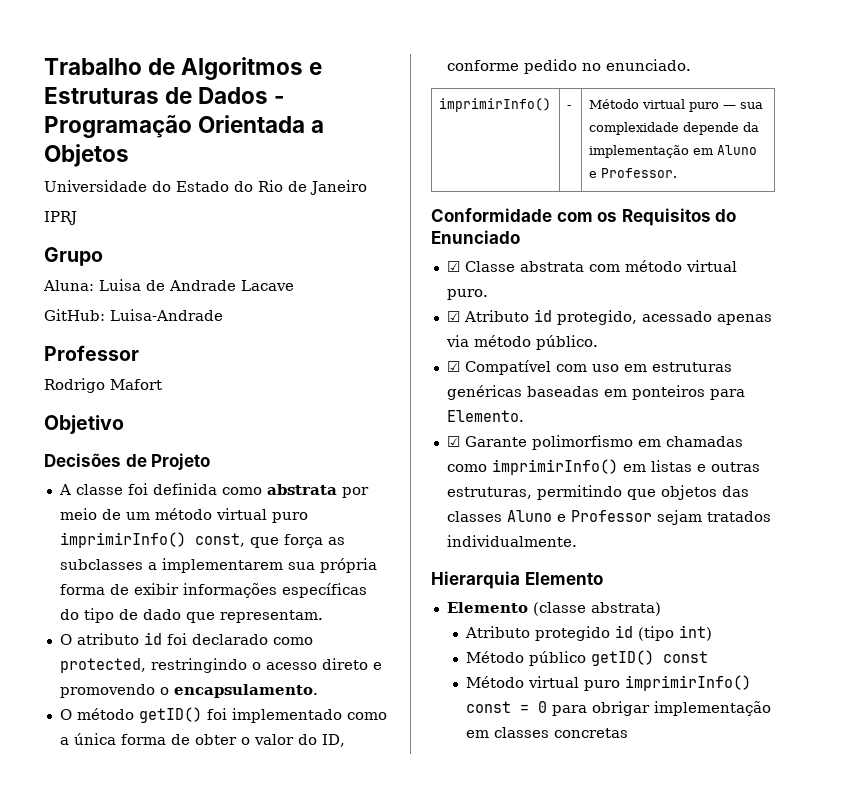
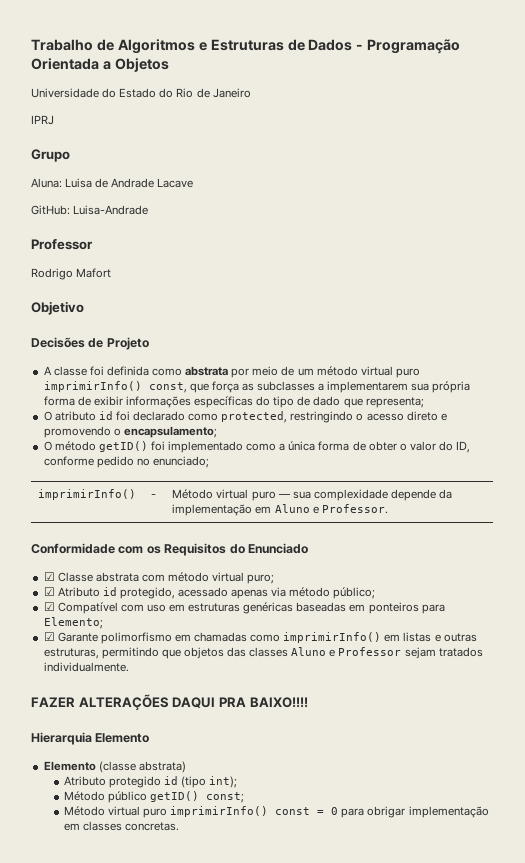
[219,610,323,623] representam. -> [365,397,424,408] representa;
[173,684,318,698] encapsulamento. -> [123,426,217,438] encapsulamento;
[605,59,691,71] enunciado. -> [152,456,209,468] enunciado;
[446,289,488,300] puro. -> [247,574,275,584] puro;
[535,335,598,350] público. -> [333,587,376,599] público;
[446,410,524,422] Elemento. -> [43,617,103,629] Elemento;
(577, 541) none -> [31,694,308,711] // FAZER ALTERAÇÕES DAQUI PRA BAIXO!!!!
[679,625,713,641] int) -> [209,776,238,788] int);
[663,651,709,663] const -> [206,792,245,803] const;
[554,728,629,738] concretas -> [125,822,180,831] concretas.

